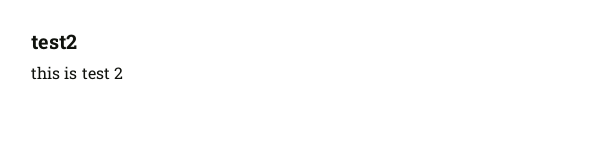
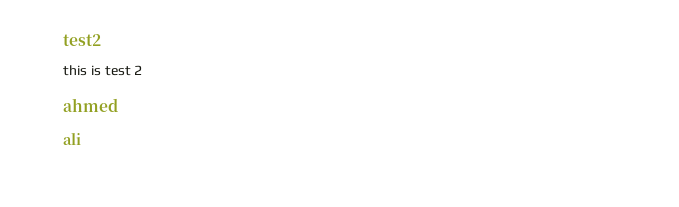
(123, 73) none -> [63,98,118,112] [63,133,81,145] // ahmed // ali

